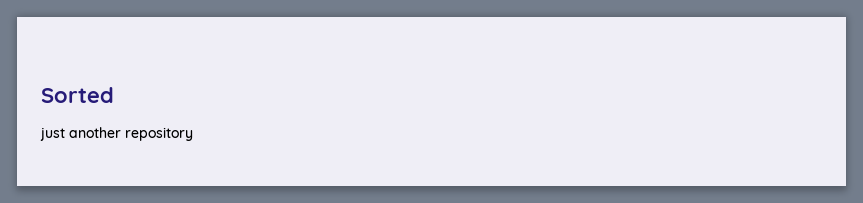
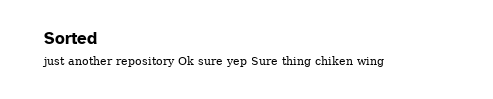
(193, 134) none -> [178,56,384,67] Ok sure yep Sure thing chiken wing

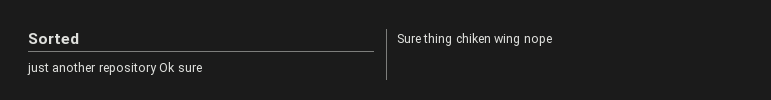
[226,59,247,67] yep -> (202, 68) //
(384, 62) none -> [523,36,552,46] nope

